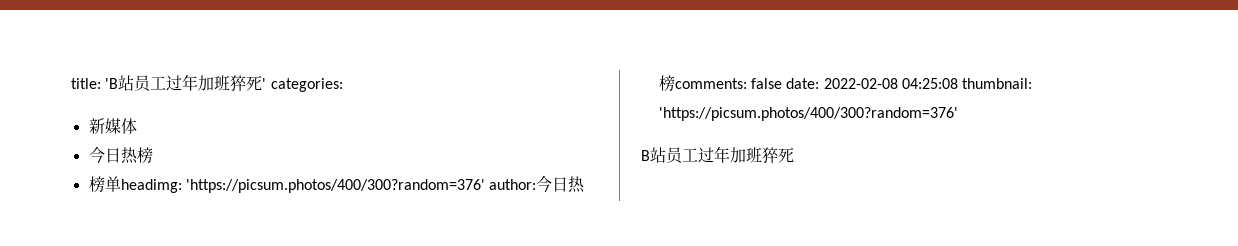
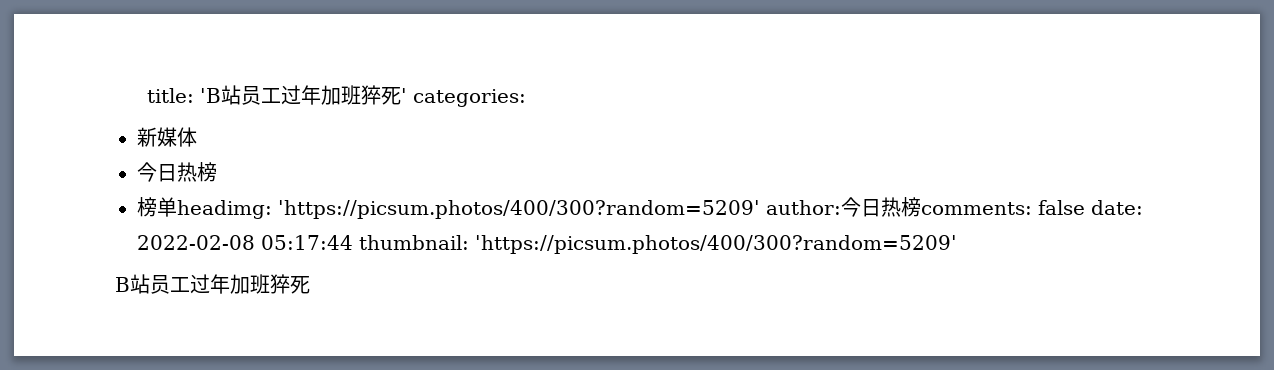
[185,179,485,193] 'https://picsum.photos/400/300?random=376' -> [278,200,760,219] 'https://picsum.photos/400/300?random=5209'
[901,78,1033,89] [658,107,958,121] 04:25:08 thumbnail: 'https://picsum.photos/400/300?random=376' -> [261,235,957,254] 05:17:44 thumbnail: 'https://picsum.photos/400/300?random=5209'

